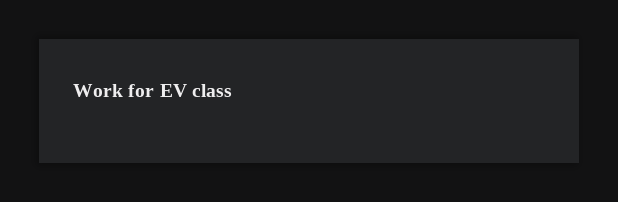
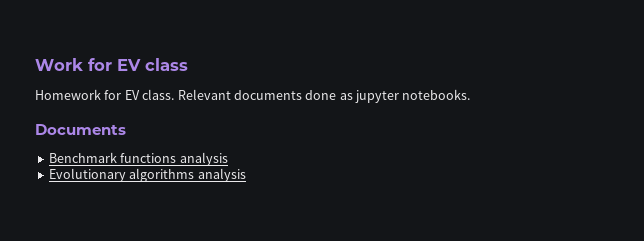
(232, 90) none -> [35,89,471,103] [35,124,126,135] [48,152,228,166] [48,168,246,182] // Homework for EV class. Relevant documents done as jupyter notebooks. // Documents // Benchmark functions analysis // Evolutionary algorithms analysis

